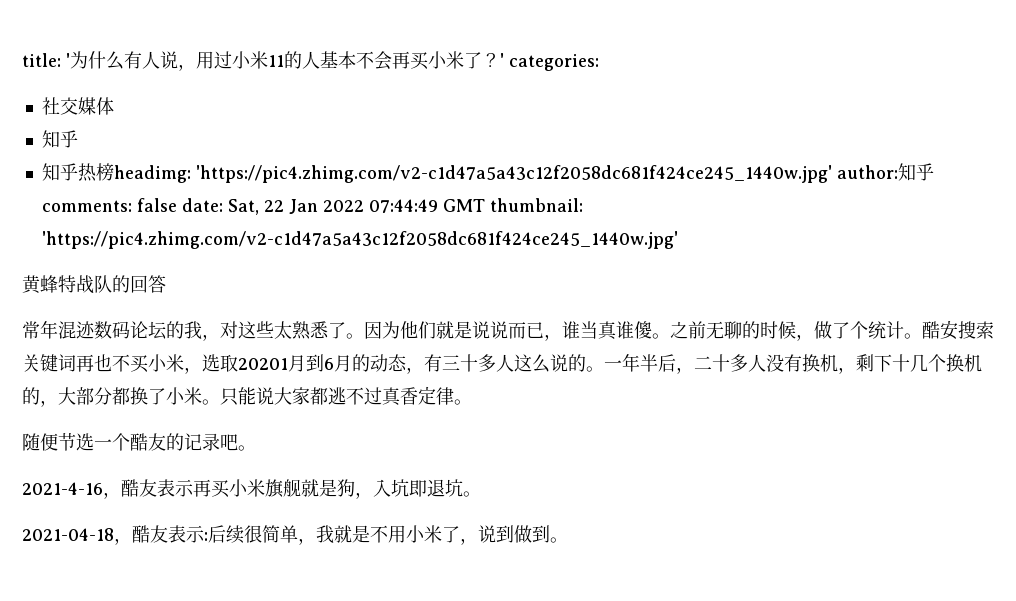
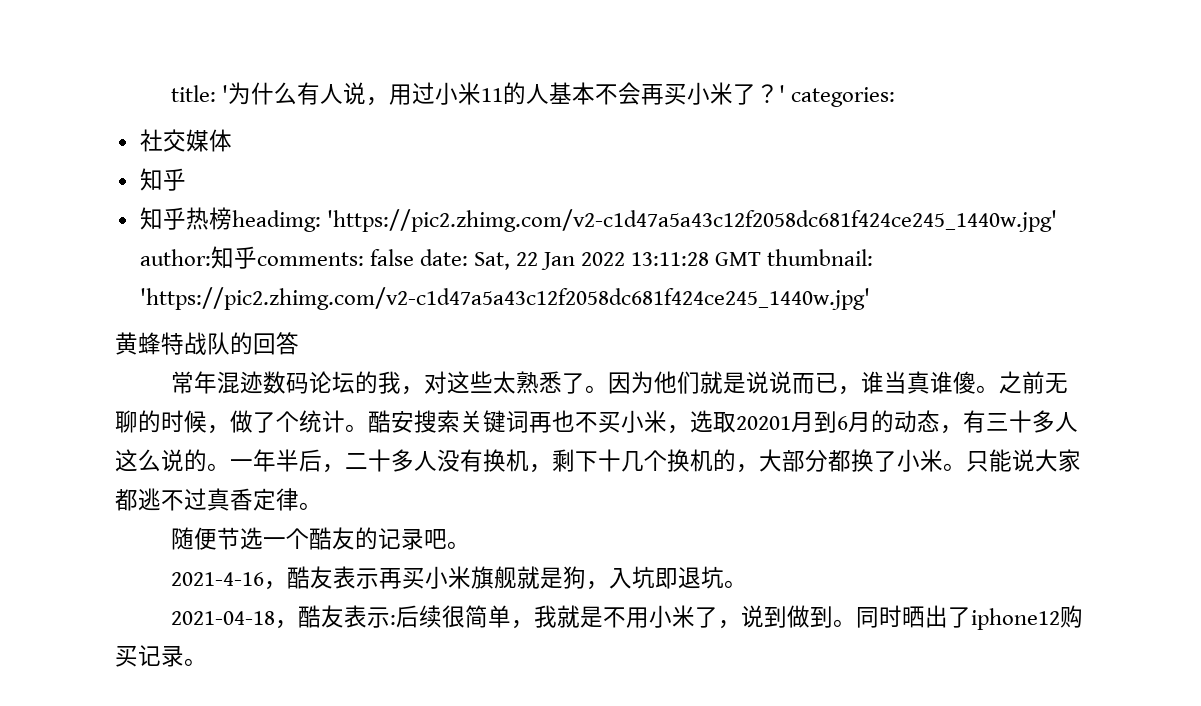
[195,165,832,183] 'https://pic4.zhimg.com/v2-c1d47a5a43c12f2058dc681f424ce245_1440w.jpg' -> [326,209,1057,232] 'https://pic2.zhimg.com/v2-c1d47a5a43c12f2058dc681f424ce245_1440w.jpg'
[368,199,438,213] 07:44:49 -> [631,252,710,266] 13:11:28
[41,231,678,249] 'https://pic4.zhimg.com/v2-c1d47a5a43c12f2058dc681f424ce245_1440w.jpg' -> [139,287,870,310] 'https://pic2.zhimg.com/v2-c1d47a5a43c12f2058dc681f424ce245_1440w.jpg'
(568, 540) none -> [856,605,1084,630] [115,645,207,667] 同时晒出了iphone12购买记录。

